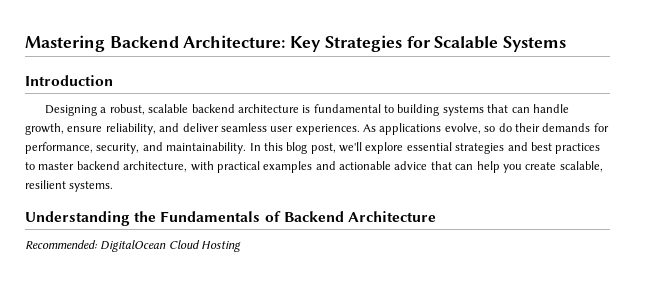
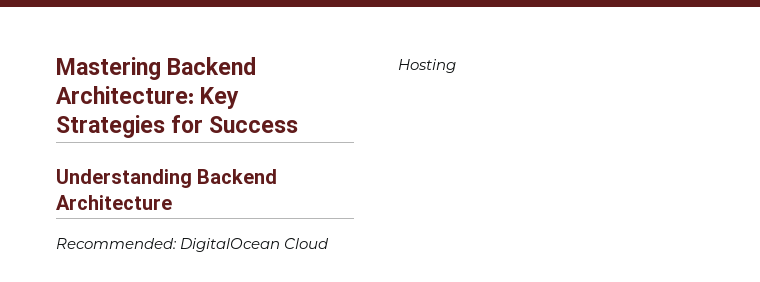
[434,36,567,52] [25,75,113,86] [45,104,569,116] [25,123,609,135] [25,142,601,154] [25,161,603,173] [25,180,114,192] [25,211,281,226] Scalable Systems // Introduction // Designing a robust, scalable backend architecture is fundamental to building systems that can handle growth, ensure reliability, and deliver seamless user experiences. As applications evolve, so do their demands for performance, security, and maintainability. In this blog post, we'll explore essential strategies and best practices to master backend architecture, with practical examples and actionable advice that can help you create scalable, resilient systems. // Understanding the Fundamentals of -> [209,116,299,133] [56,169,192,188] Success // Understanding

